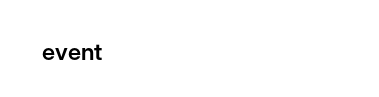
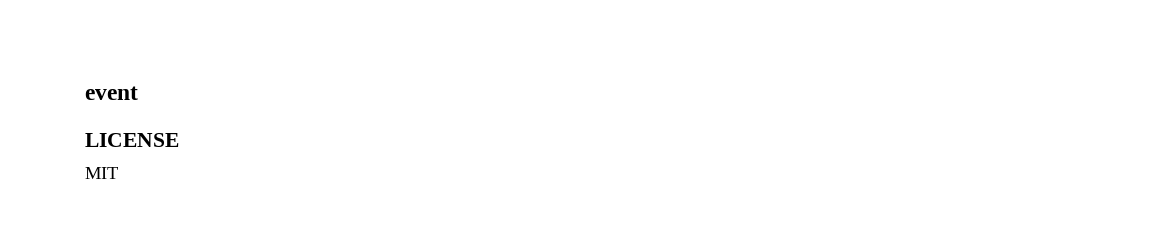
(102, 52) none -> [85,133,179,147] [85,167,118,179] // LICENSE // MIT

